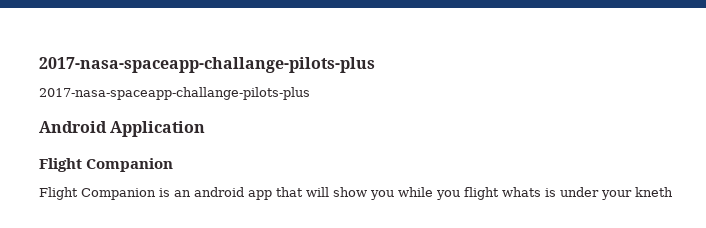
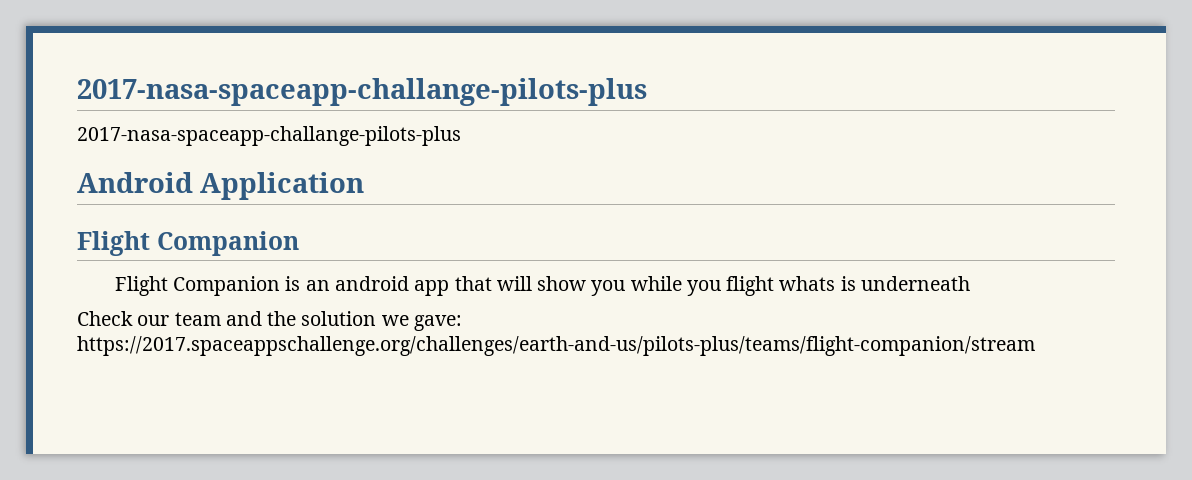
[560,187,673,200] under your kneth -> [860,276,970,291] [77,311,462,331] [77,336,1035,356] underneath // Check our team and the solution we gave: https://2017.spaceappschallenge.org/challenges/earth-and-us/pilots-plus/teams/flight-companion/stream

